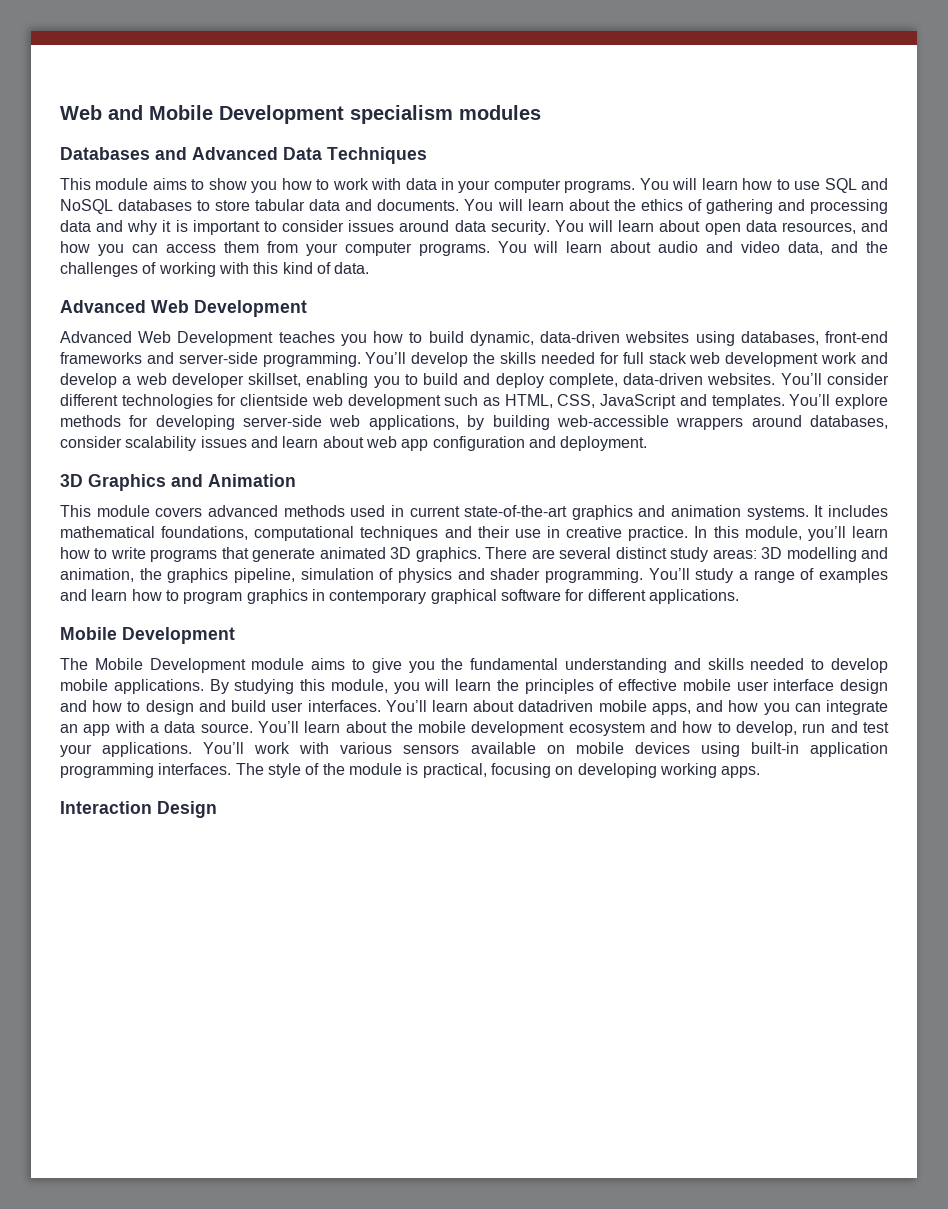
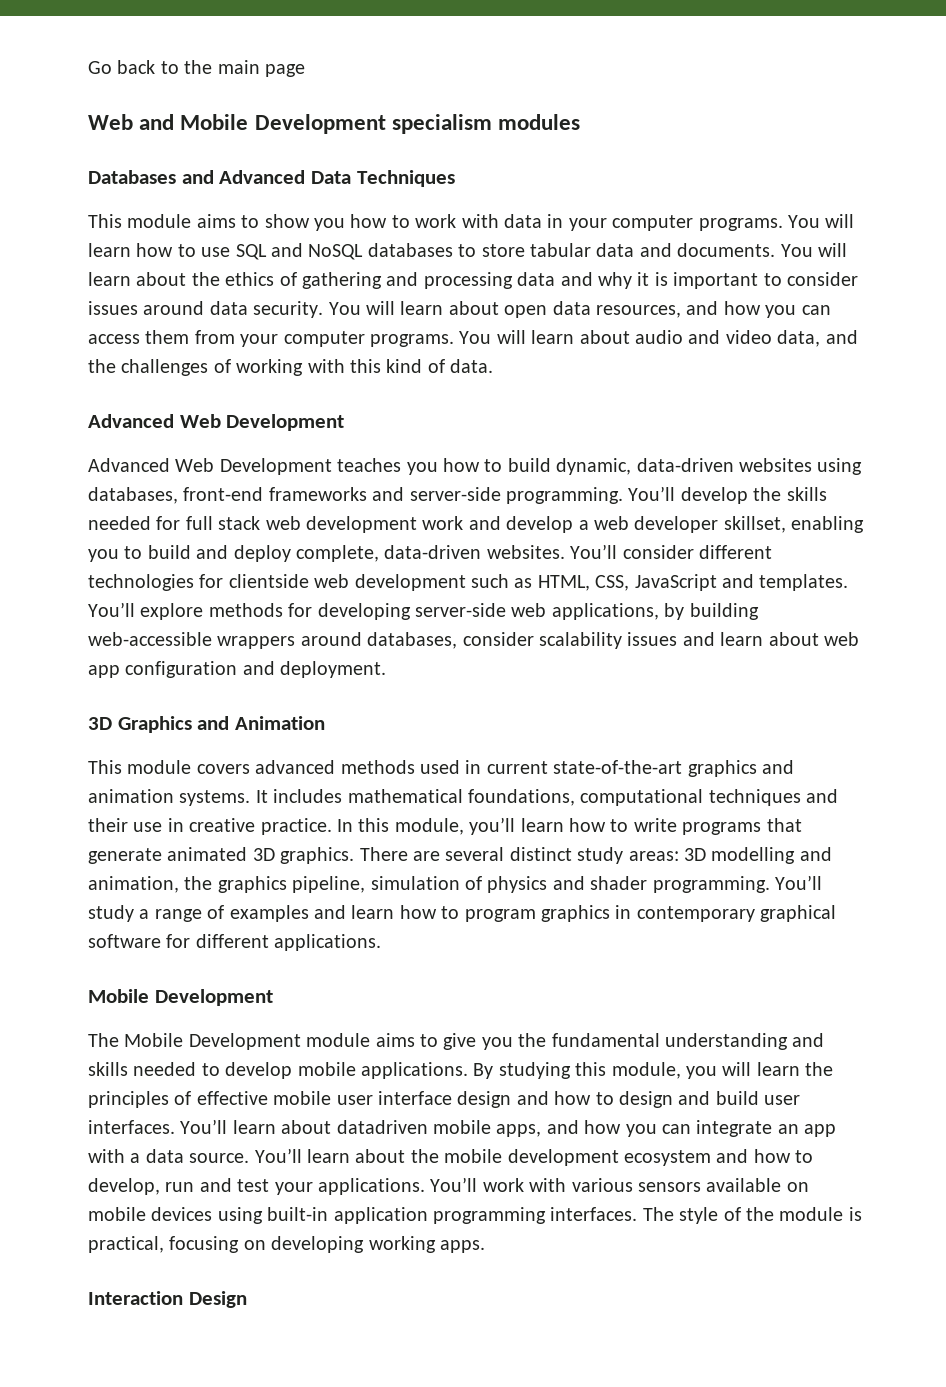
(60, 112) none -> [88,60,305,77] Go back to the main page //

